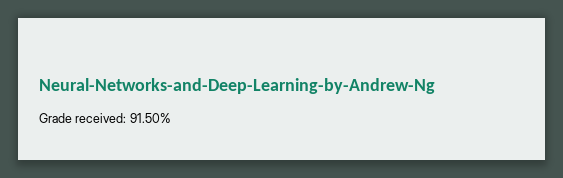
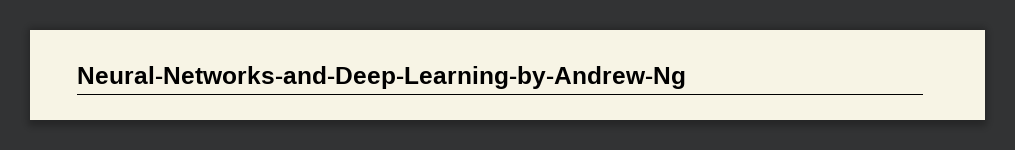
[39,113,171,123] // Grade received: 91.50% -> (686, 77) none

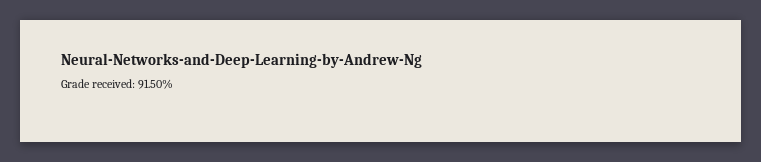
(686, 77) none -> [61,79,174,89] // Grade received: 91.50%

